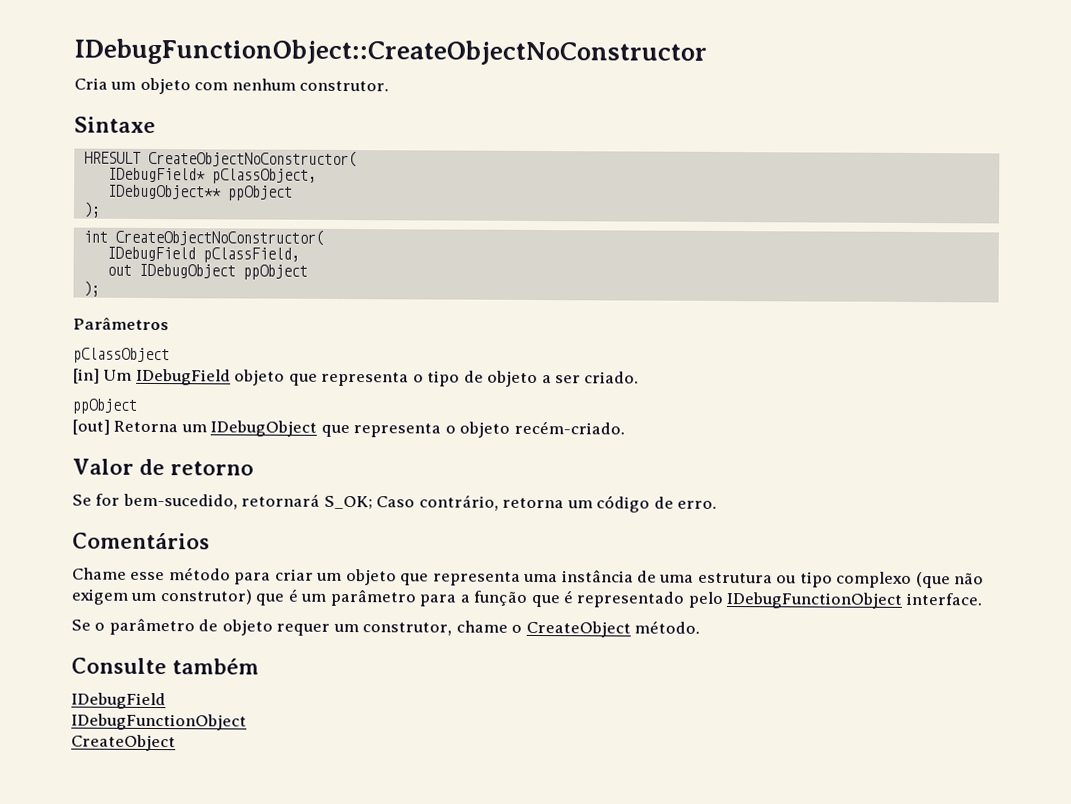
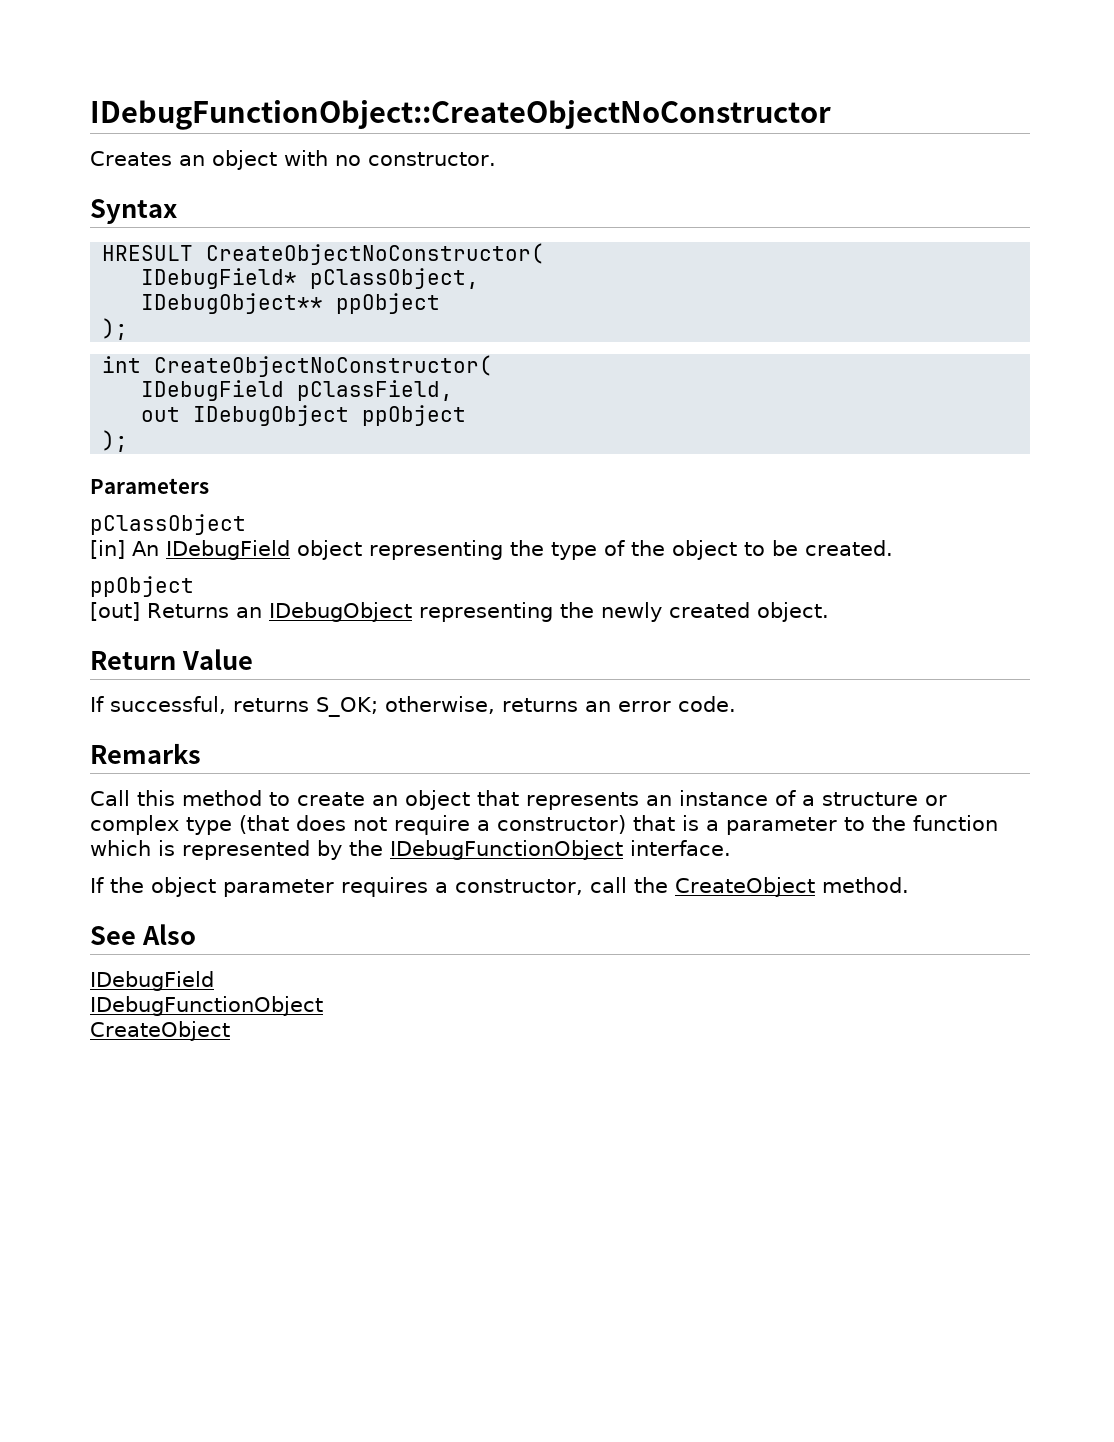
[74,77,390,95] [74,116,156,134] Cria um objeto com nenhum construtor. // Sintaxe -> [90,150,496,170] [90,199,177,224] Creates an object with no constructor. // Syntax
[73,317,169,331] Parâmetros -> [90,478,209,494] Parameters
[103,368,640,388] [72,398,138,414] [72,419,625,438] [72,458,254,476] [72,493,718,513] [72,532,210,550] [72,567,985,589] [71,588,983,609] [71,617,701,638] [71,657,259,675] Um IDebugField objeto que representa o tipo de objeto a ser criado. // ppObject // [out] Retorna um IDebugObject que representa o objeto recém-criado. // Valor de retorno // Se for bem-sucedido, retornará S_OK; Caso contrário, retorna um código de erro. // Comentários // Chame esse método para criar um objeto que representa uma instância de uma estrutura ou tipo complexo (que não exigem um construtor) que é um parâmetro para a função que é representado pelo IDebugFunctionObject interface. // Se o parâmetro de objeto requer um construtor, chame o CreateObject método. // Consulte também -> [132,540,893,560] [90,576,194,597] [90,602,829,622] [90,649,253,670] [90,696,736,717] [90,743,201,764] [90,790,947,810] [90,815,998,835] [90,840,731,860] [90,877,909,897] [90,924,196,945] An IDebugField object representing the type of the object to be created. // ppObject // [out] Returns an IDebugObject representing the newly created object. // Return Value // If successful, returns S_OK; otherwise, returns an error code. // Remarks // Call this method to create an object that represents an instance of a structure or complex type (that does not require a constructor) that is a parameter to the function which is represented by the IDebugFunctionObject interface. // If the object parameter requires a constructor, call the CreateObject method. // See Also

